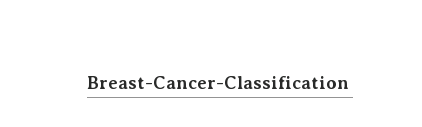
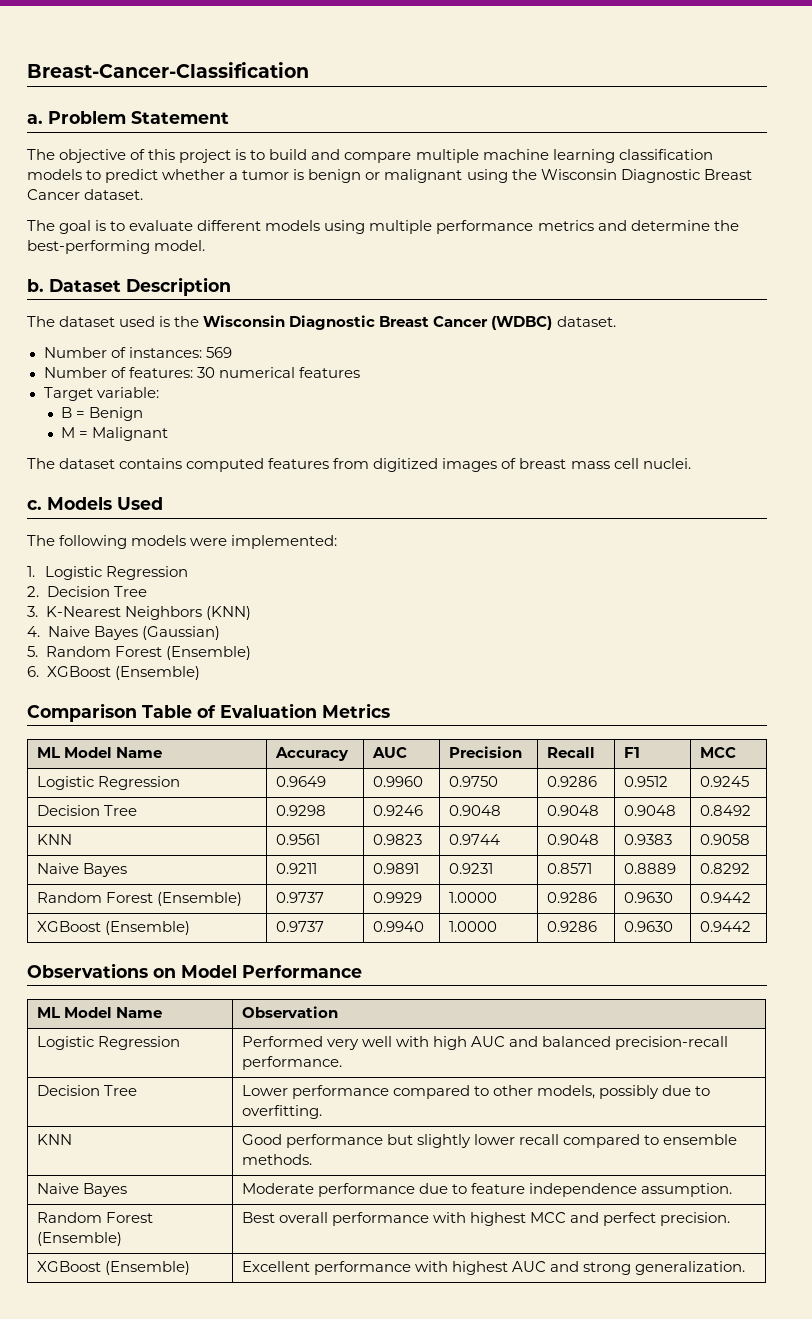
(349, 82) none -> [27,111,229,124] [27,149,713,163] [27,169,752,183] [27,189,144,200] [27,220,739,234] [27,240,206,254] [27,277,231,296] [27,315,616,330] [43,347,232,358] [43,367,360,378] [43,387,159,401] [61,407,144,421] [61,427,169,441] [27,458,691,472] [27,497,163,510] [27,535,338,549] [27,566,188,580] [27,586,147,597] [27,606,251,620] [27,626,220,640] [27,646,251,660] [27,666,200,680] [27,703,390,722] [36,747,163,758] [274,747,349,761] [371,747,407,758] [448,746,522,758] [546,747,595,758] [623,747,640,758] [699,747,736,758] [36,776,180,790] [275,776,326,787] [372,776,423,787] [448,776,498,787] [546,776,597,787] [623,776,668,787] [699,776,749,787] [36,805,137,816] [275,805,326,816] [372,805,423,816] [448,805,501,816] [546,805,599,816] [623,805,676,816] [699,805,751,816] [36,834,72,845] [275,834,320,845] [372,834,422,845] [448,834,500,845] [546,834,599,845] [623,834,672,845] [699,834,750,845] [36,863,127,877] [275,863,317,874] [372,863,419,874] [448,863,493,874] [546,863,592,874] [623,863,676,874] [699,863,750,874] [36,892,243,906] [275,892,324,903] [372,892,422,903] [448,892,497,903] [546,892,597,903] [623,892,673,903] [699,892,751,903] [36,921,190,935] [275,921,324,932] [372,921,424,932] [448,921,497,932] [546,921,597,932] [623,921,673,932] [699,921,751,932] [27,963,362,978] [36,1007,163,1018] [241,1006,338,1018] [36,1036,180,1050] [241,1036,729,1050] [241,1056,342,1070] [36,1085,137,1096] [241,1085,711,1099] [241,1105,322,1119] [36,1134,72,1145] [241,1134,738,1148] [241,1154,312,1165] [36,1183,127,1197] [241,1183,733,1197] [36,1212,153,1223] [36,1232,122,1246] [241,1212,731,1226] [36,1261,190,1275] [241,1261,746,1275] // a. Problem Statement // The objective of this project is to build and compare multiple machine learning classification models to predict whether a tumor is benign or malignant using the Wisconsin Diagnostic Breast Cancer dataset. // The goal is to evaluate different models using multiple performance metrics and determine the best-performing model. // b. Dataset Description // The dataset used is the Wisconsin Diagnostic Breast Cancer (WDBC) dataset. // Number of instances: 569 // Number of features: 30 numerical features // Target variable: // B = Benign // M = Malignant // The dataset contains computed features from digitized images of breast mass cell nuclei. // c. Models Used // The following models were implemented: // 1. Logistic Regression // 2. Decision Tree // 3. K-Nearest Neighbors (KNN) // 4. Naive Bayes (Gaussian) // 5. Random Forest (Ensemble) // 6. XGBoost (Ensemble) // Comparison Table of Evaluation Metrics // ML Model Name | Accuracy | AUC | Precision | Recall | F1 | MCC // Logistic Regression | 0.9649 | 0.9960 | 0.9750 | 0.9286 | 0.9512 | 0.9245 // Decision Tree | 0.9298 | 0.9246 | 0.9048 | 0.9048 | 0.9048 | 0.8492 // KNN | 0.9561 | 0.9823 | 0.9744 | 0.9048 | 0.9383 | 0.9058 // Naive Bayes | 0.9211 | 0.9891 | 0.9231 | 0.8571 | 0.8889 | 0.8292 // Random Forest (Ensemble) | 0.9737 | 0.9929 | 1.0000 | 0.9286 | 0.9630 | 0.9442 // XGBoost (Ensemble) | 0.9737 | 0.9940 | 1.0000 | 0.9286 | 0.9630 | 0.9442 // Observations on Model Performance // ML Model Name | Observation // Logistic Regression | Performed very well with high AUC and balanced precision-recall performance. // Decision Tree | Lower performance compared to other models, possibly due to overfitting. // KNN | Good performance but slightly lower recall compared to ensemble methods. // Naive Bayes | Moderate performance due to feature independence assumption. // Random Forest (Ensemble) | Best overall performance with highest MCC and perfect precision. // XGBoost (Ensemble) | Excellent performance with highest AUC and strong generalization.

